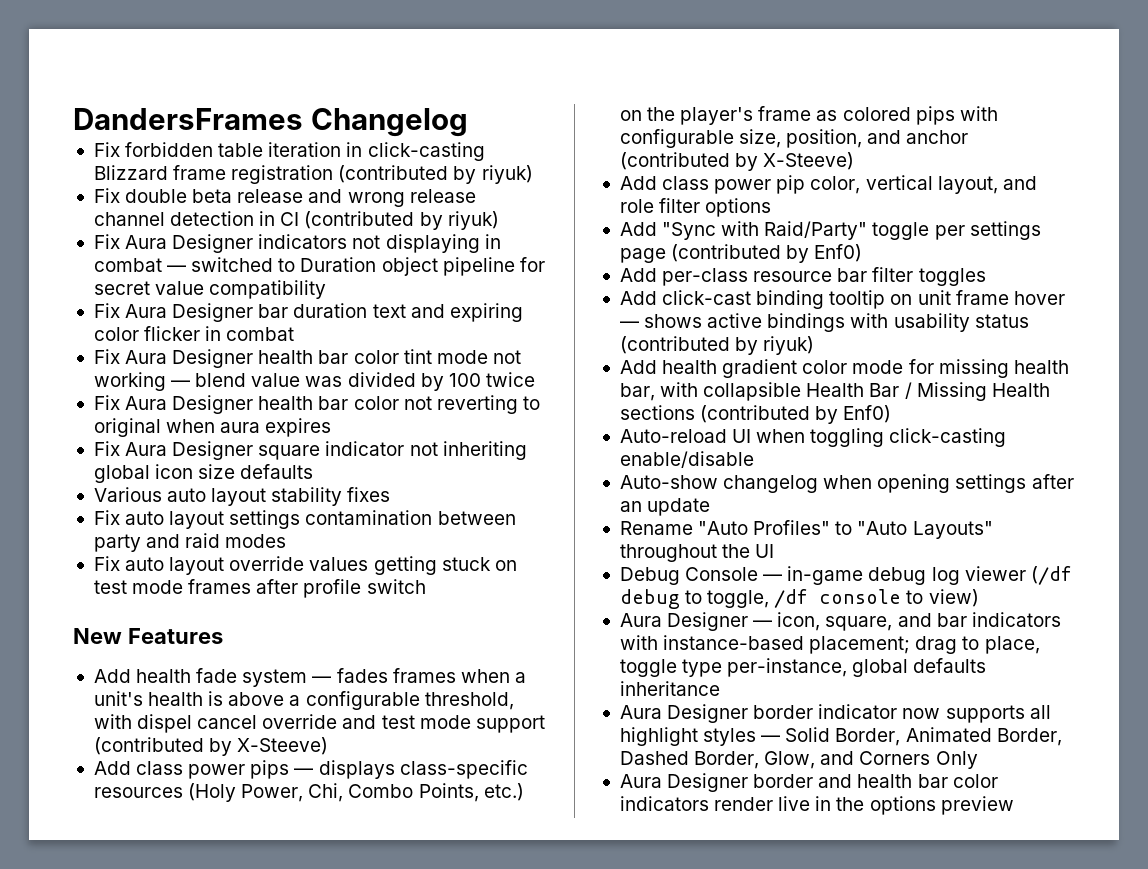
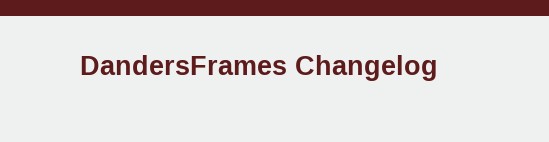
[93,142,485,161] [93,165,533,184] [93,188,476,207] [93,211,499,230] [93,234,501,253] [93,257,545,276] [93,280,327,299] [93,303,523,322] [93,326,295,341] [93,349,521,368] [93,372,535,391] [93,395,540,414] [93,418,332,437] [93,441,527,460] [93,464,314,483] [93,487,391,506] [93,510,516,529] [93,533,287,552] [93,556,517,575] [93,579,426,598] [73,628,223,644] [93,668,526,687] [93,691,514,710] [93,714,545,733] [93,737,329,756] [93,760,528,779] [93,783,524,802] [619,106,998,125] [619,129,969,148] [619,152,855,171] [619,175,1037,194] [619,198,772,217] [619,221,1041,240] [619,244,863,263] [619,267,986,286] [619,290,1065,309] [619,313,1029,332] [619,336,815,355] [619,359,1069,378] [619,382,1050,401] [619,405,892,424] [619,428,1007,447] [619,451,754,468] [619,474,1074,493] [619,498,711,516] [619,520,993,539] [619,544,775,562] [619,566,1072,585] [619,589,979,609] [619,612,1061,631] [619,635,1040,654] [619,658,987,677] [619,681,720,696] [619,704,1051,723] [619,727,1062,746] [619,751,978,769] [619,773,998,792] [619,796,1014,815] // Fix forbidden table iteration in click-casting Blizzard frame registration (contributed by riyuk) // Fix double beta release and wrong release channel detection in CI (contributed by riyuk) // Fix Aura Designer indicators not displaying in combat — switched to Duration object pipeline for secret value compatibility // Fix Aura Designer bar duration text and expiring color flicker in combat // Fix Aura Designer health bar color tint mode not working — blend value was divided by 100 twice // Fix Aura Designer health bar color not reverting to original when aura expires // Fix Aura Designer square indicator not inheriting global icon size defaults // Various auto layout stability fixes // Fix auto layout settings contamination between party and raid modes // Fix auto layout override values getting stuck on test mode frames after profile switch // New Features // Add health fade system — fades frames when a unit's health is above a configurable threshold, with dispel cancel override and test mode support (contributed by X-Steeve) // Add class power pips — displays class-specific resources (Holy Power, Chi, Combo Points, etc.) on the player's frame as colored pips with configurable size, position, and anchor (contributed by X-Steeve) // Add class power pip color, vertical layout, and role filter options // Add "Sync with Raid/Party" toggle per settings page (contributed by Enf0) // Add per-class resource bar filter toggles // Add click-cast binding tooltip on unit frame hover — shows active bindings with usability status (contributed by riyuk) // Add health gradient color mode for missing health bar, with collapsible Health Bar / Missing Health sections (contributed by Enf0) // Auto-reload UI when toggling click-casting enable/disable // Auto-show changelog when opening settings after an update // Rename "Auto Profiles" to "Auto Layouts" throughout the UI // Debug Console — in-game debug log viewer (/df debug to toggle, /df console to view) // Aura Designer — icon, square, and bar indicators with instance-based placement; drag to place, toggle type per-instance, global defaults inheritance // Aura Designer border indicator now supports all highlight styles — Solid Border, Animated Border, Dashed Border, Glow, and Corners Only // Aura Designer border and health bar color indicators render live in the options preview -> (438, 68) none

